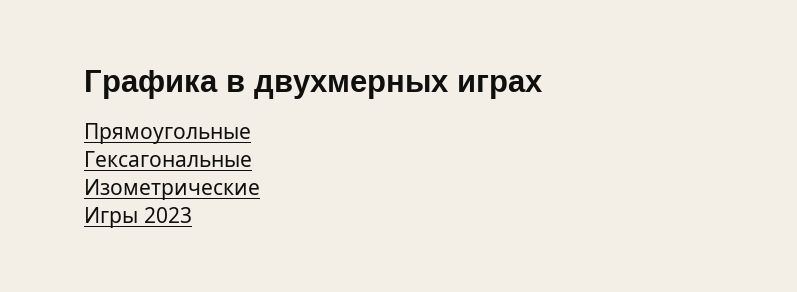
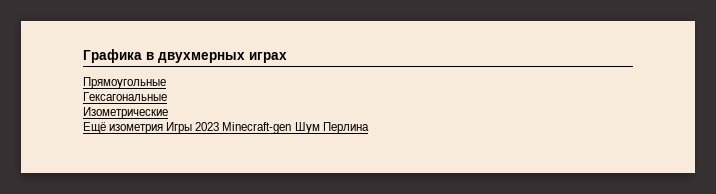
[84,207,192,228] Игры 2023 -> [83,122,369,134] Ещё изометрия Игры 2023 Minecraft-gen Шум Перлина

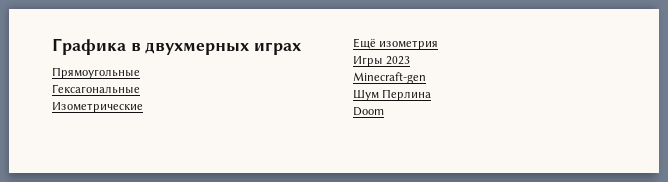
(164, 129) none -> (439, 45) //
(220, 126) none -> (411, 60) //
(292, 128) none -> (426, 78) //
(369, 128) none -> [353,107,384,116] // Doom

